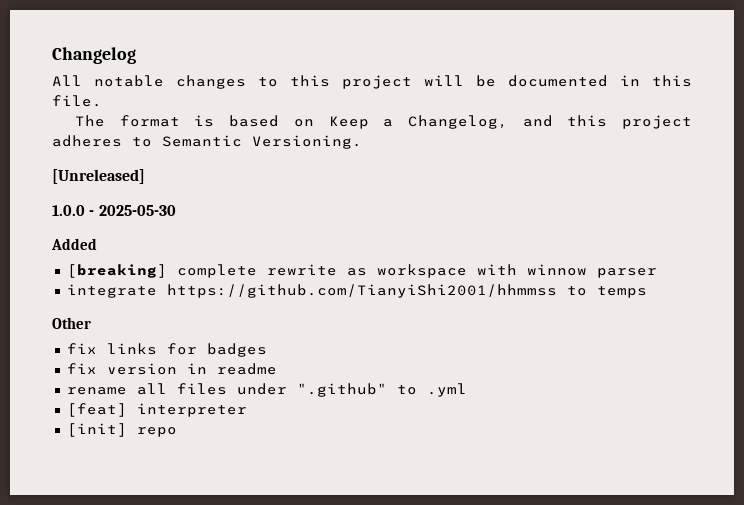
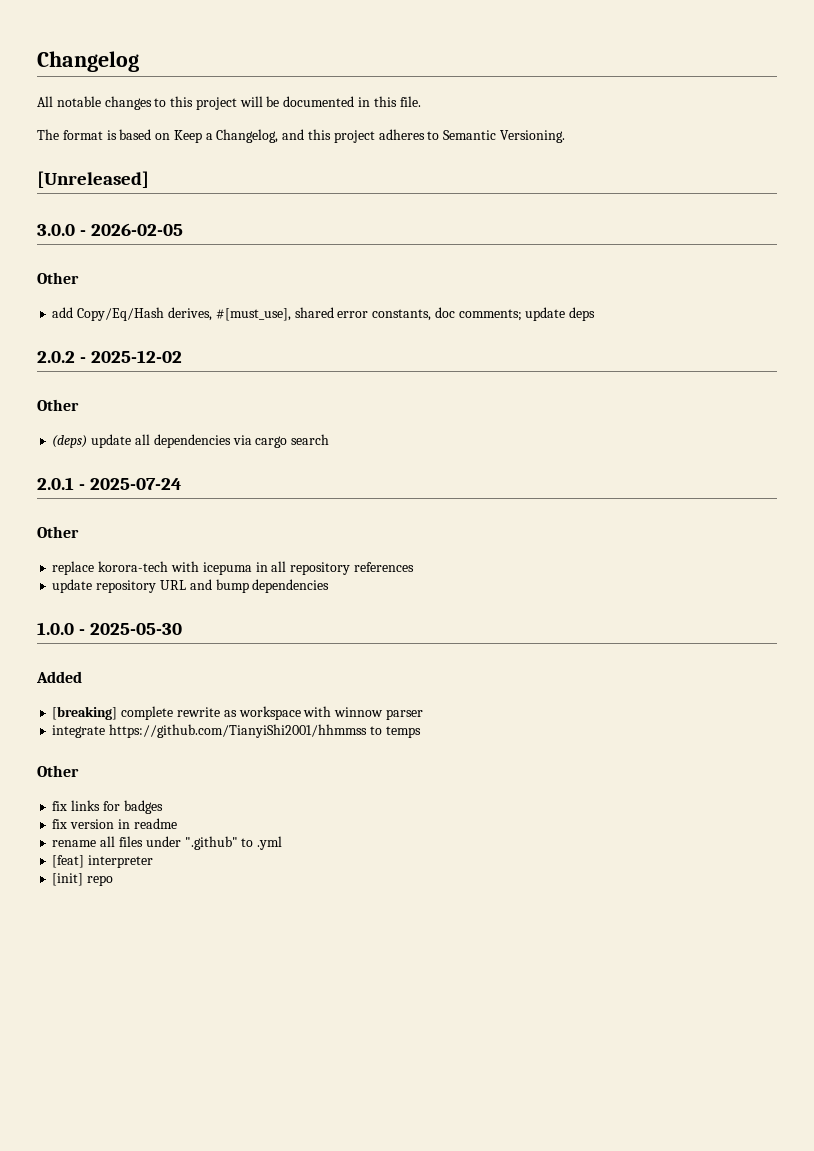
(145, 176) none -> [37,223,184,236] [37,272,79,284] [52,307,596,321] [37,350,183,363] [37,399,79,411] [52,434,330,448] [37,477,183,490] [37,526,79,538] [52,561,414,575] [52,579,330,593] // 3.0.0 - 2026-02-05 // Other // add Copy/Eq/Hash derives, #[must_use], shared error constants, doc comments; update deps // 2.0.2 - 2025-12-02 // Other // (deps) update all dependencies via cargo search // 2.0.1 - 2025-07-24 // Other // replace korora-tech with icepuma in all repository references // update repository URL and bump dependencies

